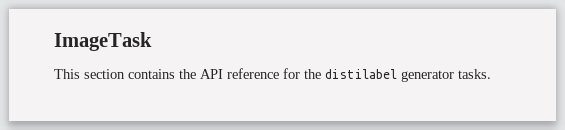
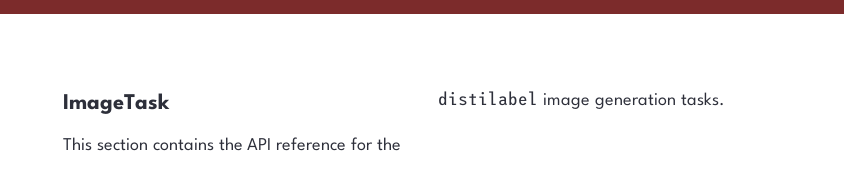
[401,70,454,82] generator -> [542,93,676,109] image generation

